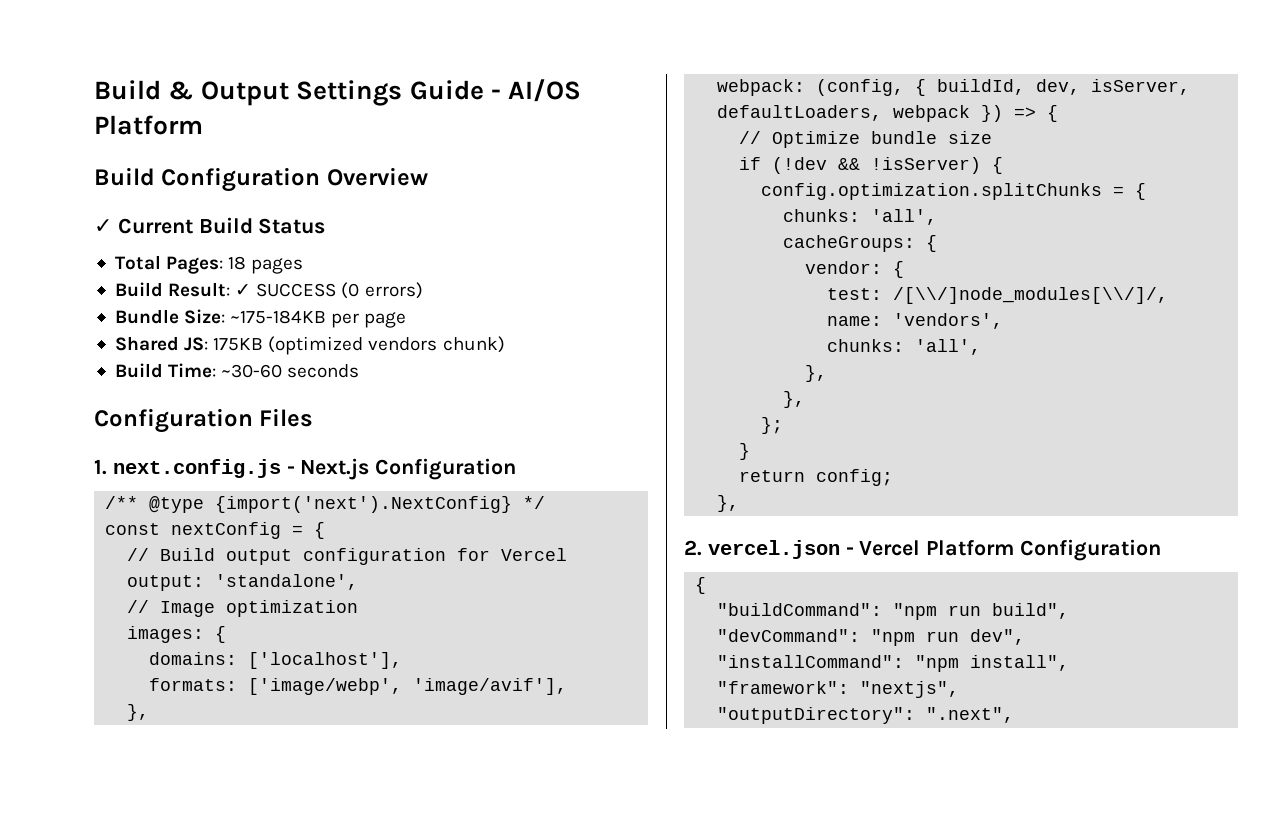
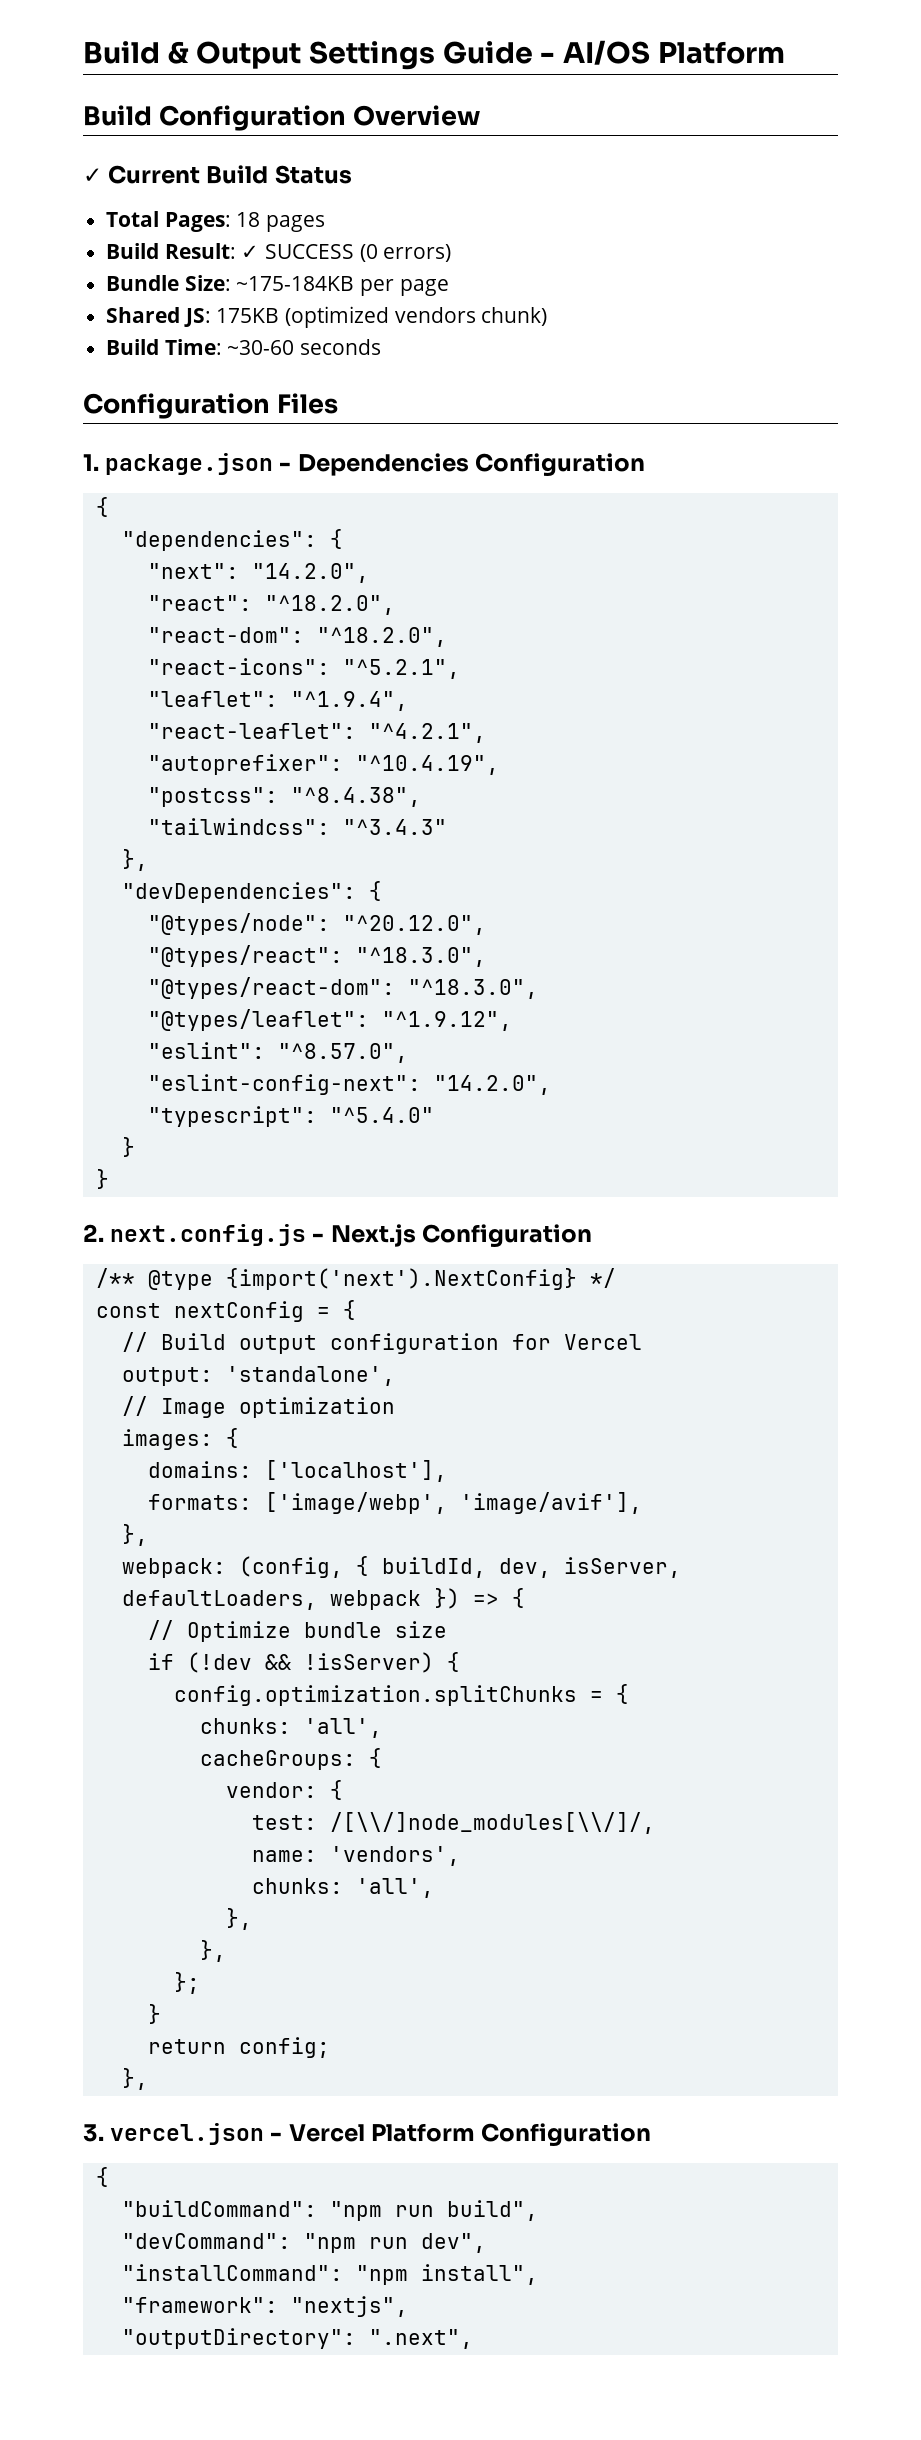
(107, 467) none -> [105,453,645,477] [95,497,109,517] [121,529,343,551] [147,563,369,583] [147,595,395,615] [147,627,447,647] [147,658,460,679] [147,691,408,711] [147,723,486,743] [147,754,499,775] [147,787,421,807] [147,818,447,835] [121,849,148,871] [121,881,382,903] [147,913,486,935] [147,945,486,967] [147,977,538,999] [147,1009,512,1031] [147,1042,408,1063] [147,1074,551,1095] [147,1106,434,1127] [121,1137,135,1157] [95,1169,109,1189] [83,1224,104,1242] package.json - Dependencies Configuration // { // "dependencies": { // "next": "14.2.0", // "react": "^18.2.0", // "react-dom": "^18.2.0", // "react-icons": "^5.2.1", // "leaflet": "^1.9.4", // "react-leaflet": "^4.2.1", // "autoprefixer": "^10.4.19", // "postcss": "^8.4.38", // "tailwindcss": "^3.4.3" // }, // "devDependencies": { // "@types/node": "^20.12.0", // "@types/react": "^18.3.0", // "@types/react-dom": "^18.3.0", // "@types/leaflet": "^1.9.12", // "eslint": "^8.57.0", // "eslint-config-next": "14.2.0", // "typescript": "^5.4.0" // } // } // 2.
[684,540,702,556] 2. -> [83,2124,104,2142] 3.

